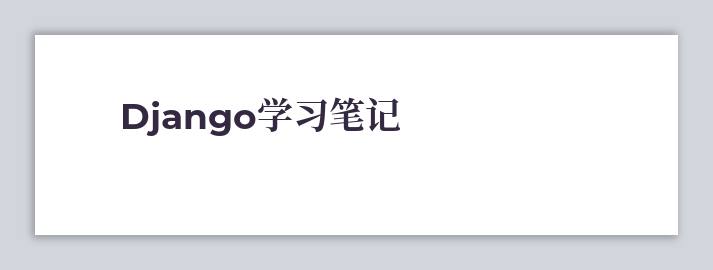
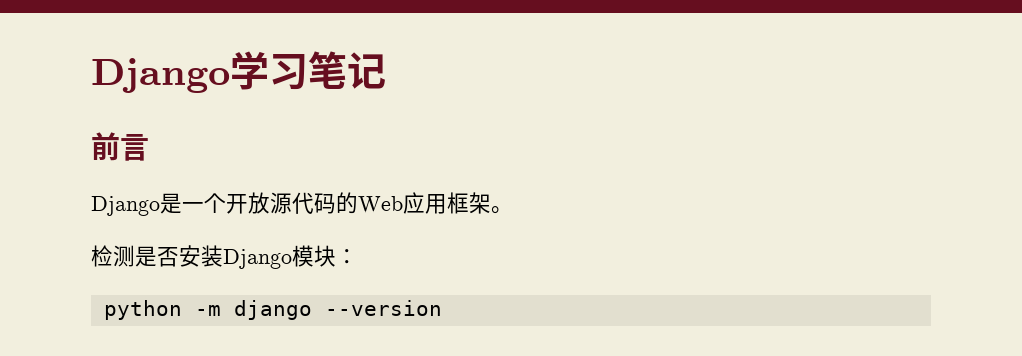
(401, 114) none -> [91,132,149,161] [91,192,513,216] [91,245,358,269] [103,300,442,320] // 前言 // Django是一个开放源代码的Web应用框架。 // 检测是否安装Django模块： // python -m django --version

